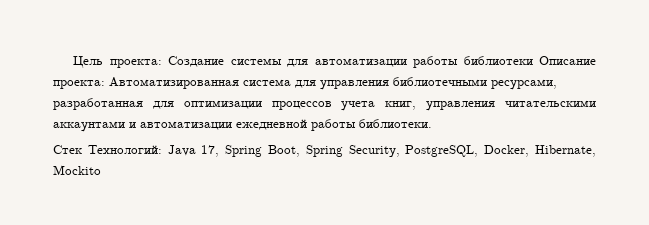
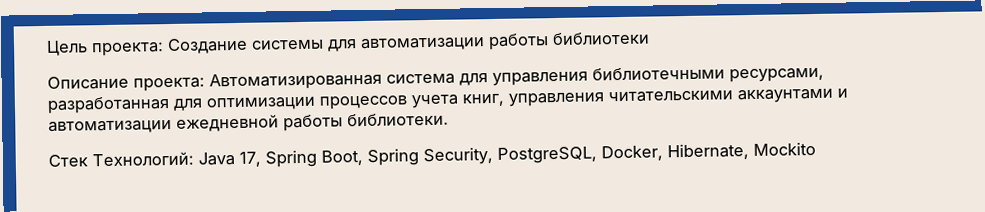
(533, 60) none -> (650, 38) //

